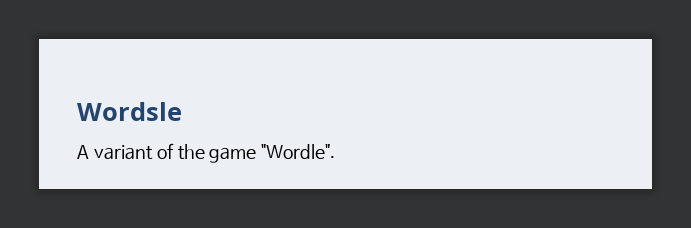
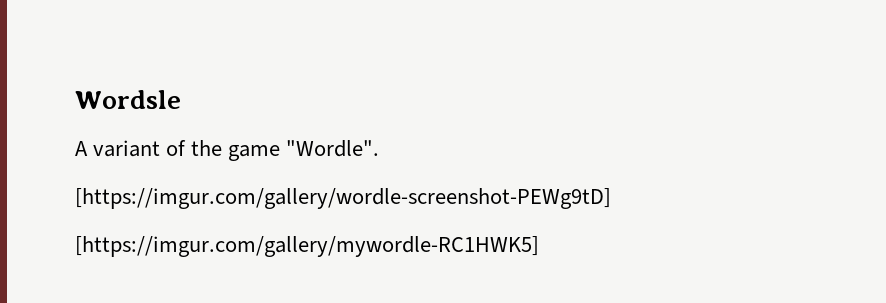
(336, 151) none -> [75,188,611,209] [75,236,539,257] // [https://imgur.com/gallery/wordle-screenshot-PEWg9tD] // [https://imgur.com/gallery/mywordle-RC1HWK5]

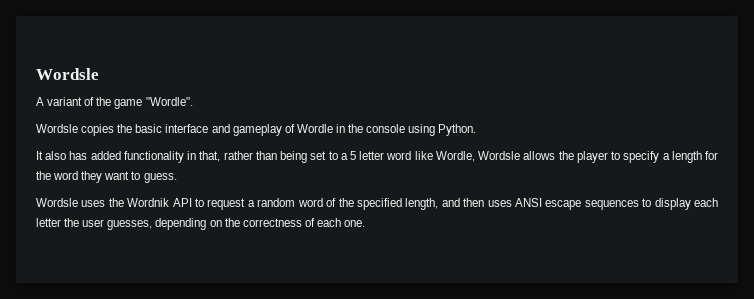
[75,188,611,209] [75,236,539,257] [https://imgur.com/gallery/wordle-screenshot-PEWg9tD] // [https://imgur.com/gallery/mywordle-RC1HWK5] -> [36,124,477,136] [36,151,719,163] [36,171,177,183] [36,198,719,210] [36,218,366,230] Wordsle copies the basic interface and gameplay of Wordle in the console using Python. // It also has added functionality in that, rather than being set to a 5 letter word like Wordle, Wordsle allows the player to specify a length for the word they want to guess. // Wordsle uses the Wordnik API to request a random word of the specified length, and then uses ANSI escape sequences to display each letter the user guesses, depending on the correctness of each one.

